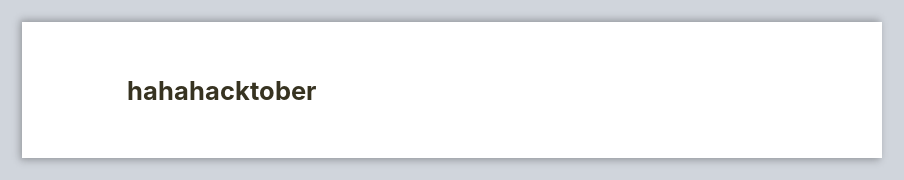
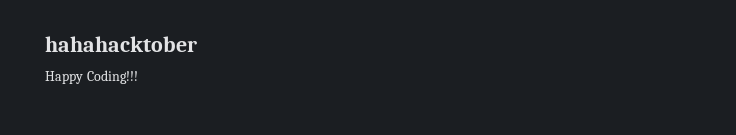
(316, 90) none -> [45,70,138,84] // Happy Coding!!!

